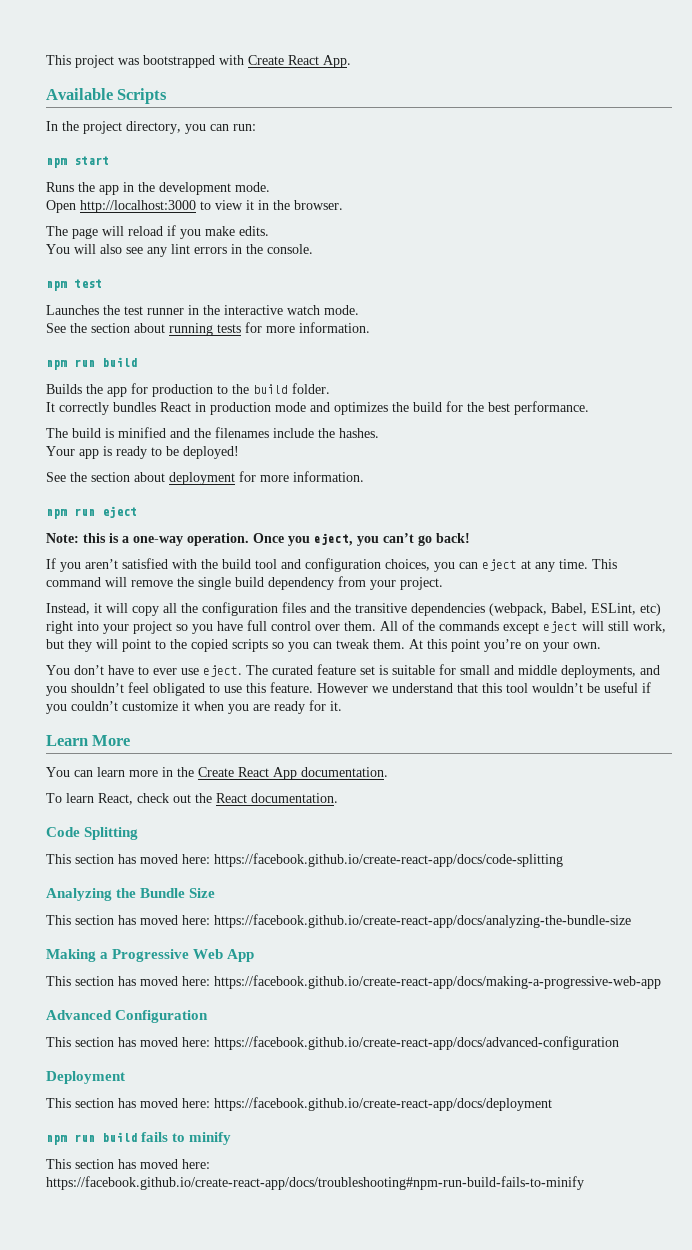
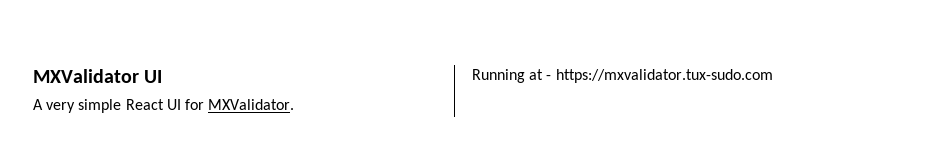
[46,55,351,68] [46,88,168,104] [46,121,256,134] [46,156,109,168] [46,182,270,195] [46,200,343,213] [46,225,269,239] [46,244,313,257] [46,279,102,291] [46,305,359,315] [46,322,370,336] [46,357,137,370] [46,383,330,397] [46,401,589,415] [46,427,379,438] [46,446,239,459] [46,471,364,485] [46,506,137,519] [46,533,470,546] [46,558,617,572] [46,576,443,590] [46,602,661,616] [46,620,666,634] [46,639,601,652] [46,664,660,678] [46,682,651,696] [46,700,342,714] [46,735,131,746] [46,767,388,780] [46,793,338,805] [46,827,139,840] [46,853,563,867] [46,888,216,901] [46,914,631,928] [46,949,255,962] [46,975,661,989] [46,1010,209,1023] [46,1036,619,1050] [46,1071,125,1084] [46,1097,552,1111] [46,1132,232,1145] [46,1159,210,1169] [46,1176,584,1190] This project was bootstrapped with Create React App. // Available Scripts // In the project directory, you can run: // npm start // Runs the app in the development mode. // Open http://localhost:3000 to view it in the browser. // The page will reload if you make edits. // You will also see any lint errors in the console. // npm test // Launches the test runner in the interactive watch mode. // See the section about running tests for more information. // npm run build // Builds the app for production to the build folder. // It correctly bundles React in production mode and optimizes the build for the best performance. // The build is minified and the filenames include the hashes. // Your app is ready to be deployed! // See the section about deployment for more information. // npm run eject // Note: this is a one-way operation. Once you eject, you can’t go back! // If you aren’t satisfied with the build tool and configuration choices, you can eject at any time. This command will remove the single build dependency from your project. // Instead, it will copy all the configuration files and the transitive dependencies (webpack, Babel, ESLint, etc) right into your project so you have full control over them. All of the commands except eject will still work, but they will point to the copied scripts so you can tweak them. At this point you’re on your own. // You don’t have to ever use eject. The curated feature set is suitable for small and middle deployments, and you shouldn’t feel obligated to use this feature. However we understand that this tool wouldn’t be useful if you couldn’t customize it when you are ready for it. // Learn More // You can learn more in the Create React App documentation. // To learn React, check out the React documentation. // Code Splitting // This section has moved here: https://facebook.github.io/create-react-app/docs/code-splitting // Analyzing the Bundle Size // This section has moved here: https://facebook.github.io/create-react-app/docs/analyzing-the-bundle-size // Making a Progressive Web App // This section has moved here: https://facebook.github.io/create-react-app/docs/making-a-progressive-web-app // Advanced Configuration // This section has moved here: https://facebook.github.io/create-react-app/docs/advanced-configuration // Deployment // This section has moved here: https://facebook.github.io/create-react-app/docs/deployment // npm run build fails to minify // This section has moved here: https://facebook.github.io/create-react-app/docs/troubleshooting#npm-run-build-fails-to-minify -> [33,69,163,83] [33,99,295,113] [472,69,773,83] MXValidator UI // A very simple React UI for MXValidator. // Running at - https://mxvalidator.tux-sudo.com

